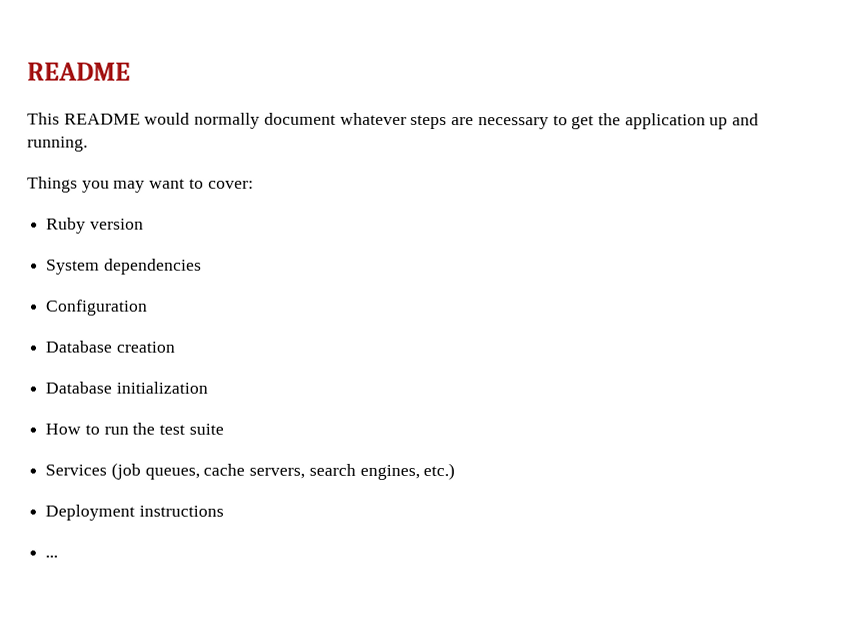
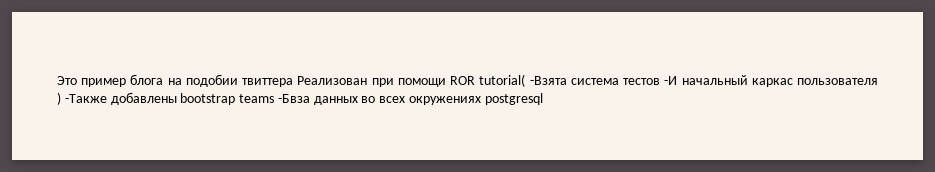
[27,62,131,81] [27,112,760,130] [27,136,88,152] [27,176,254,193] [46,217,144,234] [46,258,202,275] [45,299,149,316] [45,340,175,353] [45,381,208,394] [45,422,224,435] [45,462,456,481] [45,504,224,521] [45,555,59,558] README // This README would normally document whatever steps are necessary to get the application up and running. // Things you may want to cover: // Ruby version // System dependencies // Configuration // Database creation // Database initialization // How to run the test suite // Services (job queues, cache servers, search engines, etc.) // Deployment instructions // ... -> [57,74,879,87] [57,92,543,105] Это пример блога на подобии твиттера Реализован при помощи ROR tutorial( -Взята система тестов -И начальный каркас пользователя ) -Также добавлены bootstrap teams -Бвза данных во всех окружениях postgresql

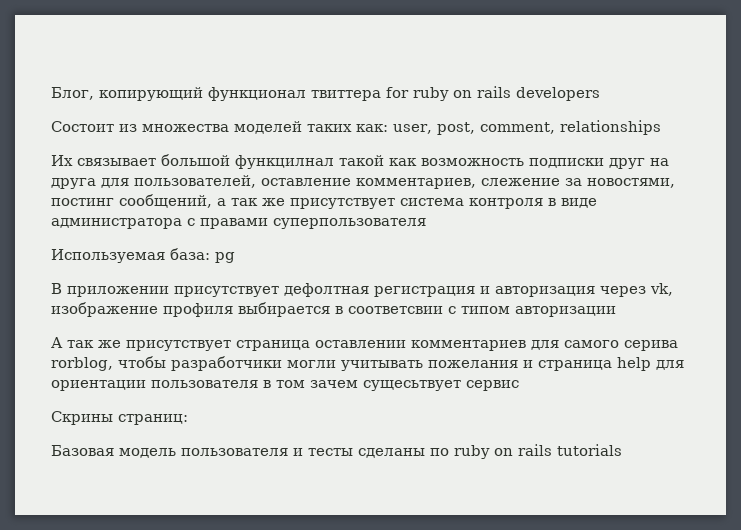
[57,74,879,87] [57,92,543,105] Это пример блога на подобии твиттера Реализован при помощи ROR tutorial( -Взята система тестов -И начальный каркас пользователя ) -Также добавлены bootstrap teams -Бвза данных во всех окружениях postgresql -> [51,86,600,101] [51,120,661,135] [51,154,669,169] [51,175,675,189] [51,194,597,209] [51,218,426,229] [51,248,235,263] [51,283,673,297] [51,302,616,317] [51,337,678,351] [51,356,684,371] [51,380,519,391] [51,411,188,425] [51,444,622,459] Блог, копирующий функционал твиттера for ruby on rails developers // Состоит из множества моделей таких как: user, post, comment, relationships // Их связывает большой функцилнал такой как возможность подписки друг на друга для пользователей, оставление комментариев, слежение за новостями, постинг сообщений, а так же присутствует система контроля в виде администратора с правами суперпользователя // Используемая база: pg // В приложении присутствует дефолтная регистрация и авторизация через vk, изображение профиля выбирается в соответсвии с типом авторизации // А так же присутствует страница оставлении комментариев для самого серива rorblog, чтобы разработчики могли учитывать пожелания и страница help для ориентации пользователя в том зачем сущесьтвует сервис // Скрины страниц: // Базовая модель пользователя и тесты сделаны по ruby on rails tutorials

